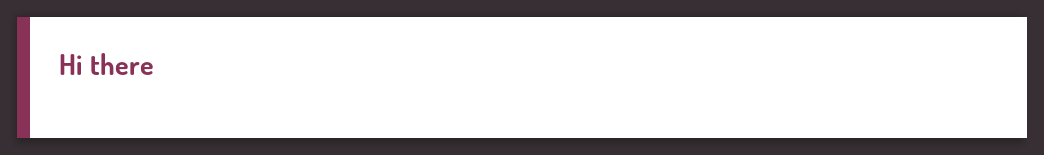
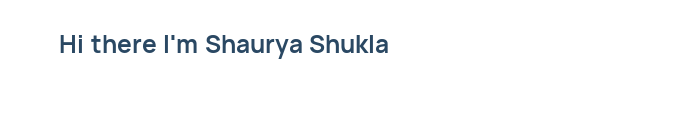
(154, 64) none -> [163,35,390,59] I'm Shaurya Shukla

